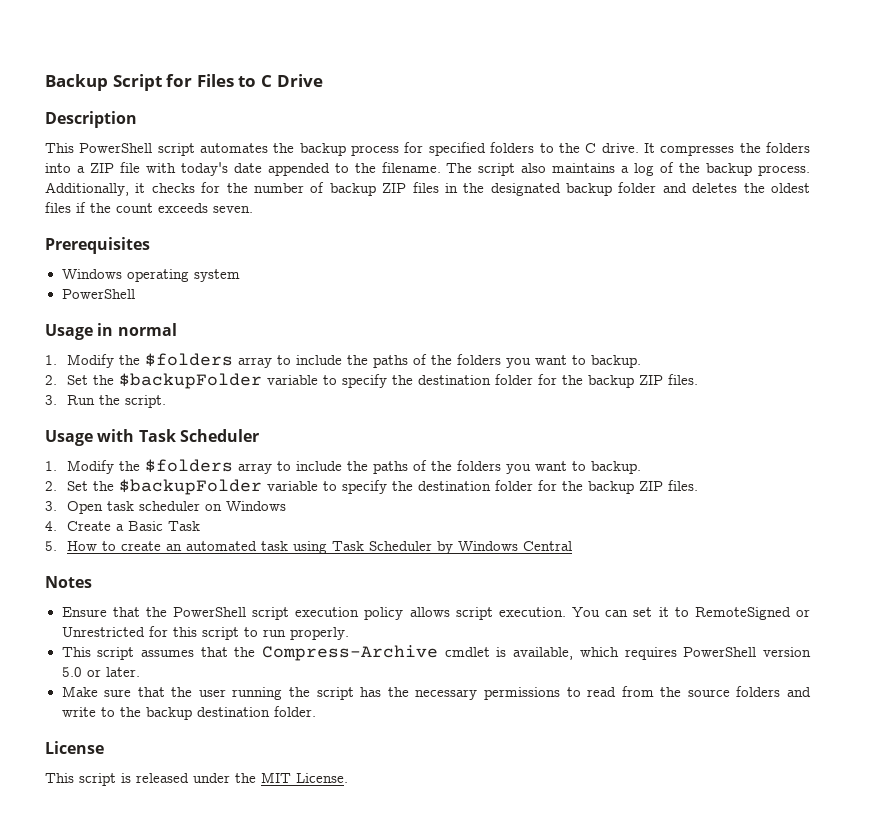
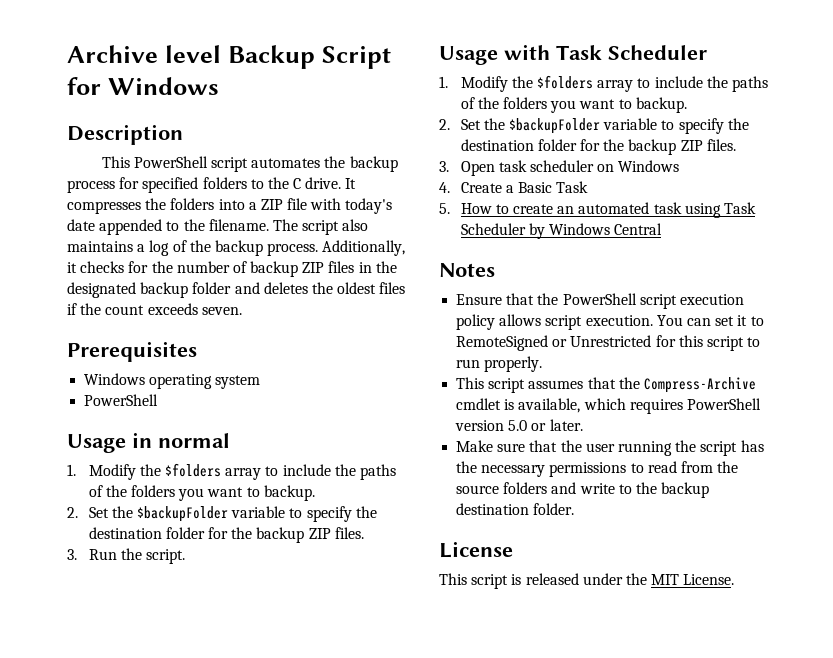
(45, 82) none -> [67,45,221,63] Archive level
[196,74,323,87] Files to C Drive -> [107,77,219,95] Windows

